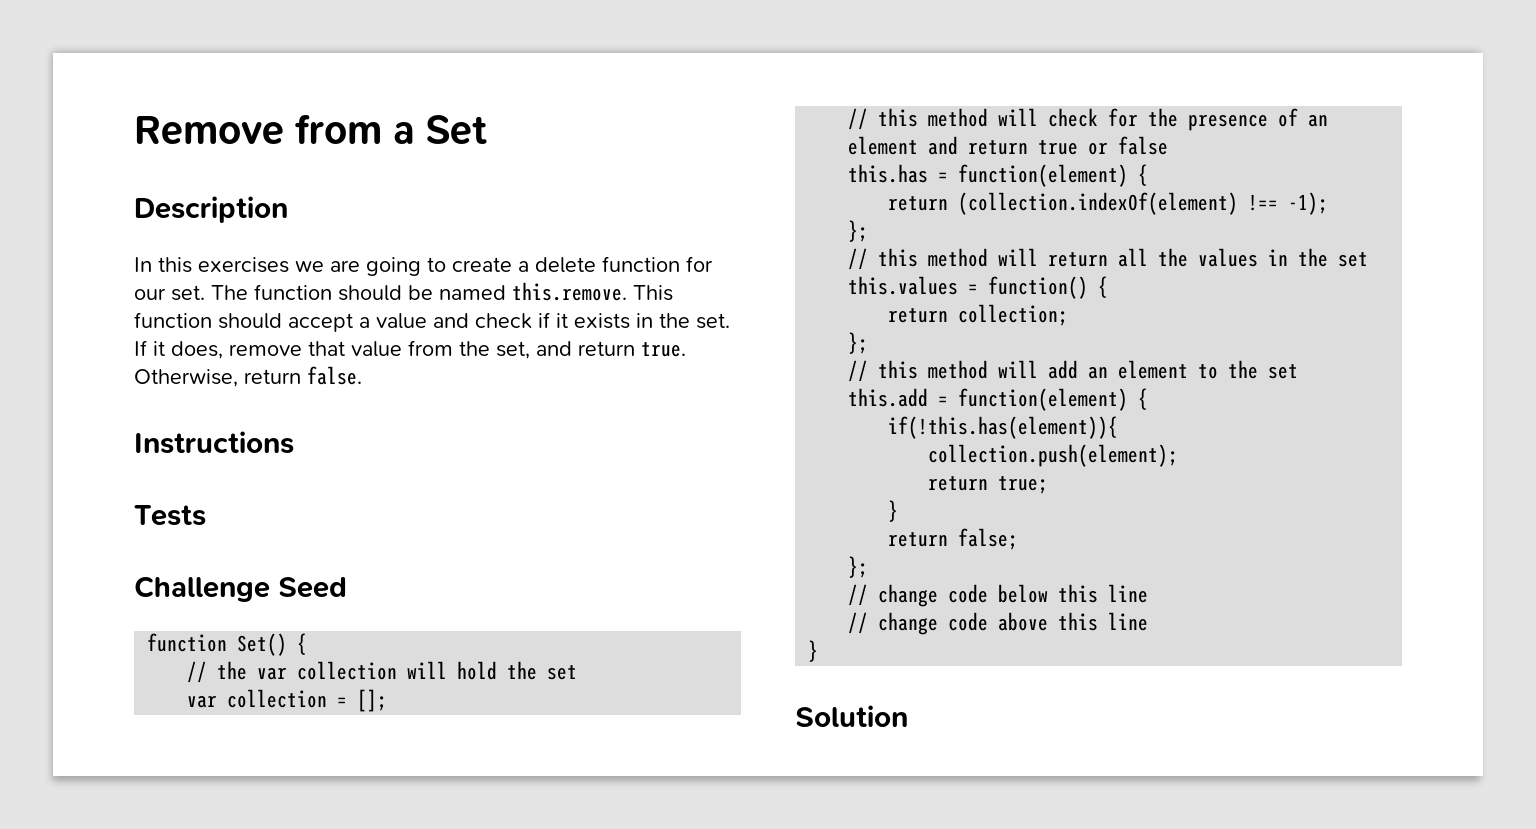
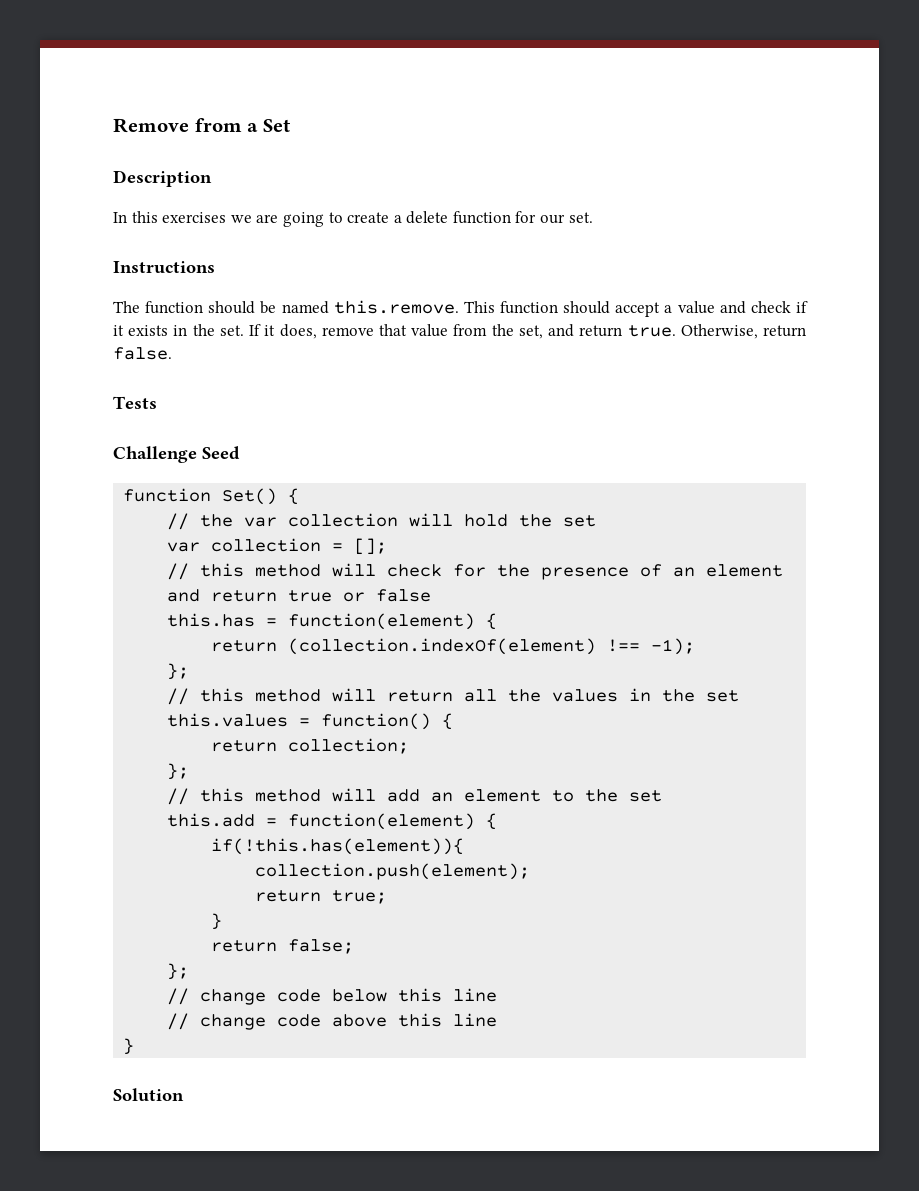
(205, 293) none -> [113,261,215,274] // Instructions //
[134,431,294,454] // Instructions -> (172, 353) none

